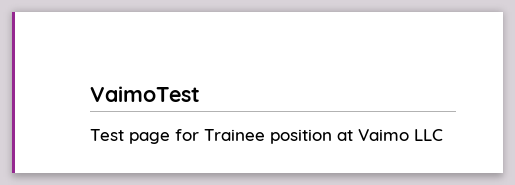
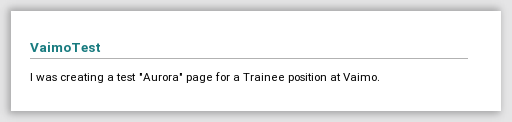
[90,129,124,141] Test -> [30,73,183,83] I was creating a test "Aurora"
(199, 135) none -> [232,75,240,81] a
[358,129,443,141] Vaimo LLC -> [343,73,381,81] Vaimo.

